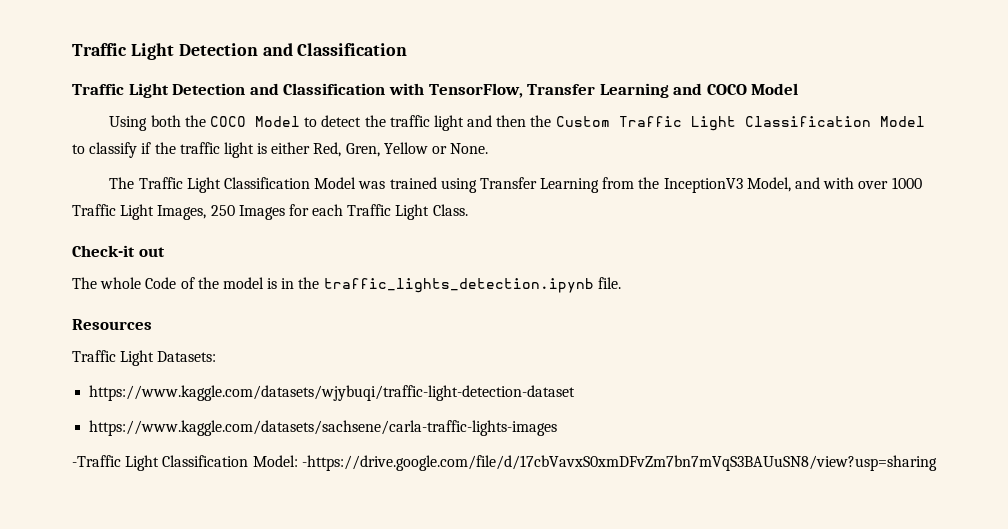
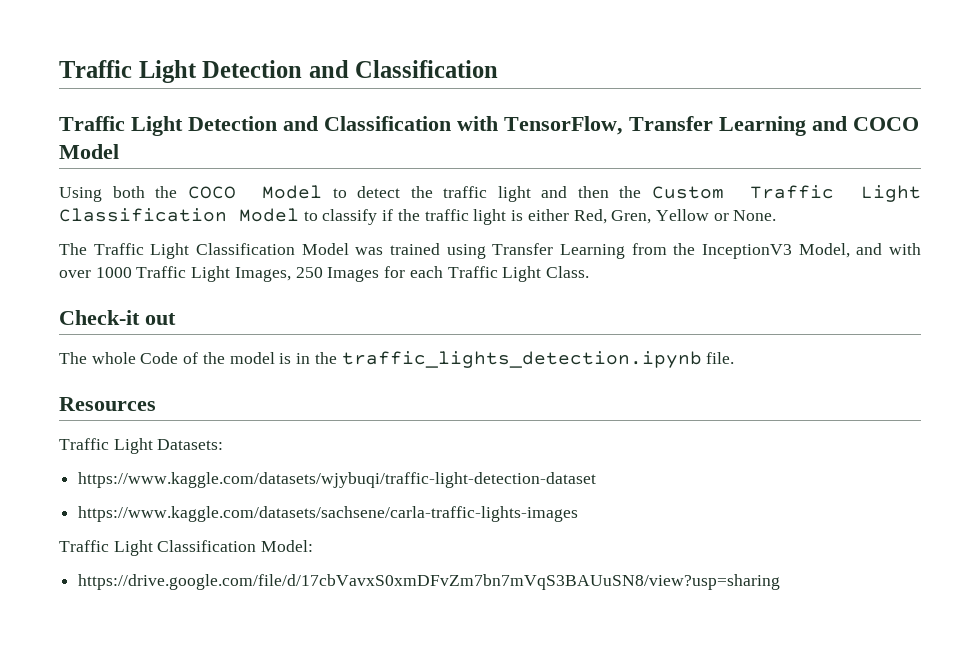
[72,455,121,467] -Traffic -> [59,540,109,552] Traffic
[301,455,937,471] -https://drive.google.com/file/d/17cbVavxS0xmDFvZm7bn7mVqS3BAUuSN8/view?usp=sharing -> [78,574,781,590] // https://drive.google.com/file/d/17cbVavxS0xmDFvZm7bn7mVqS3BAUuSN8/view?usp=sharing

